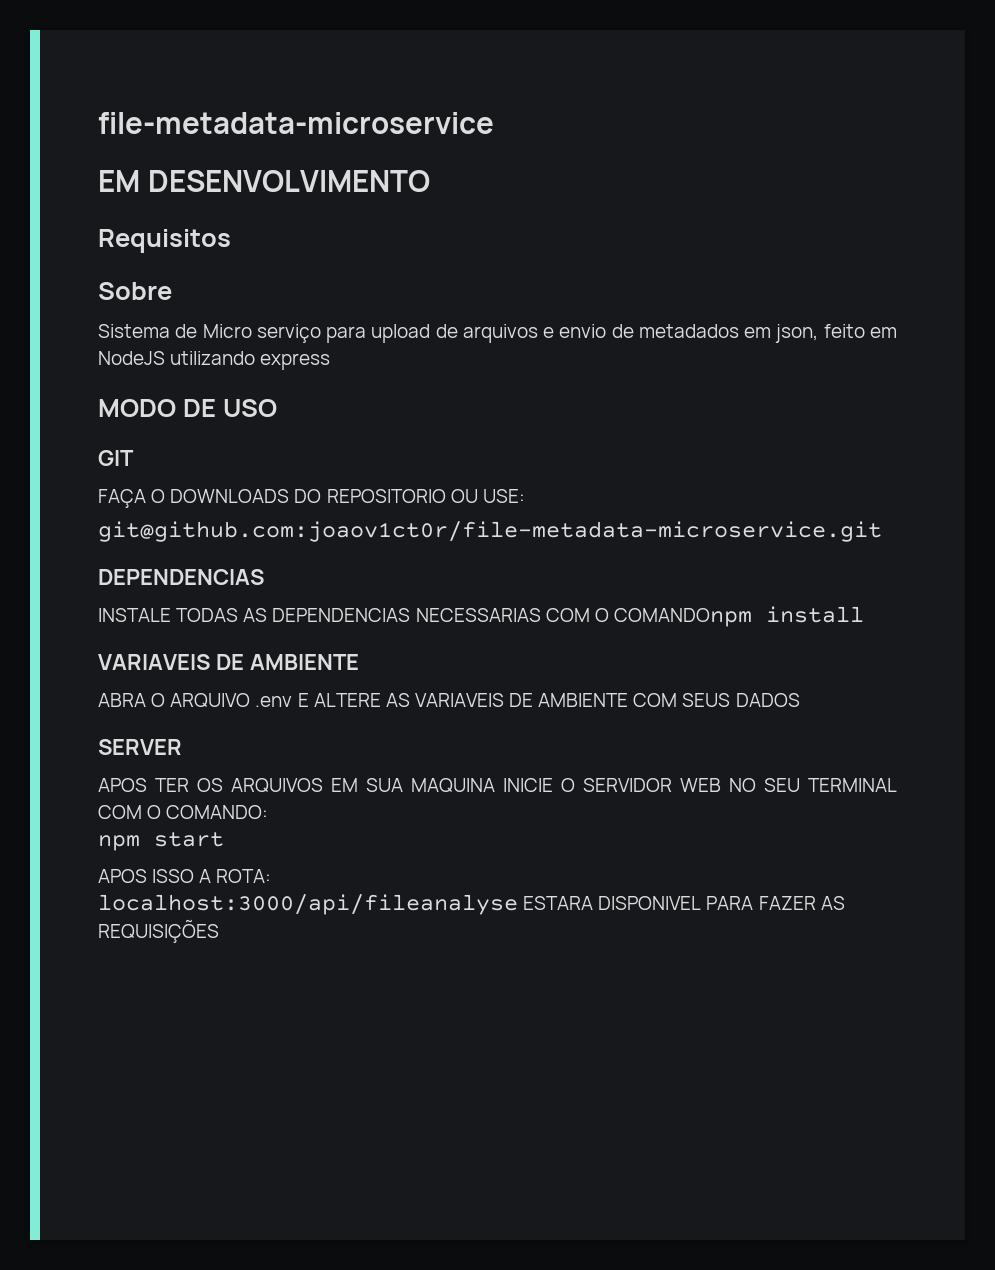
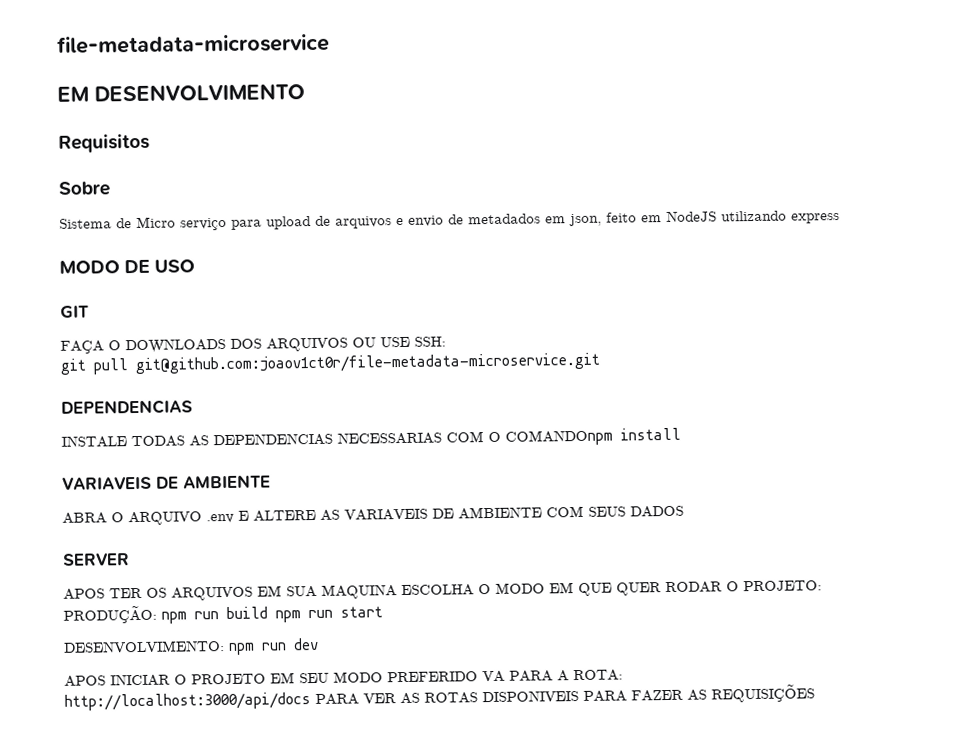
[294,489,525,503] DO REPOSITORIO OU USE: // -> [230,336,446,352] [60,358,128,375] DOS ARQUIVOS OU USE SSH: // git pull
[503,778,897,792] [98,805,269,819] [98,832,224,851] [98,869,272,883] [98,894,702,915] INICIE O SERVIDOR WEB NO SEU TERMINAL COM O COMANDO: // npm start // APOS ISSO A ROTA: // localhost:3000/api/fileanalyse ESTARA DISPONIVEL -> [401,580,822,597] [63,604,383,624] [63,637,319,655] [64,669,623,687] [64,690,579,711] ESCOLHA O MODO EM QUE QUER RODAR O PROJETO: // PRODUÇÃO: npm run build npm run start // DESENVOLVIMENTO: npm run dev // APOS INICIAR O PROJETO EM SEU MODO PREFERIDO VA PARA A ROTA: // http://localhost:3000/api/docs PARA VER AS ROTAS DISPONIVEIS

